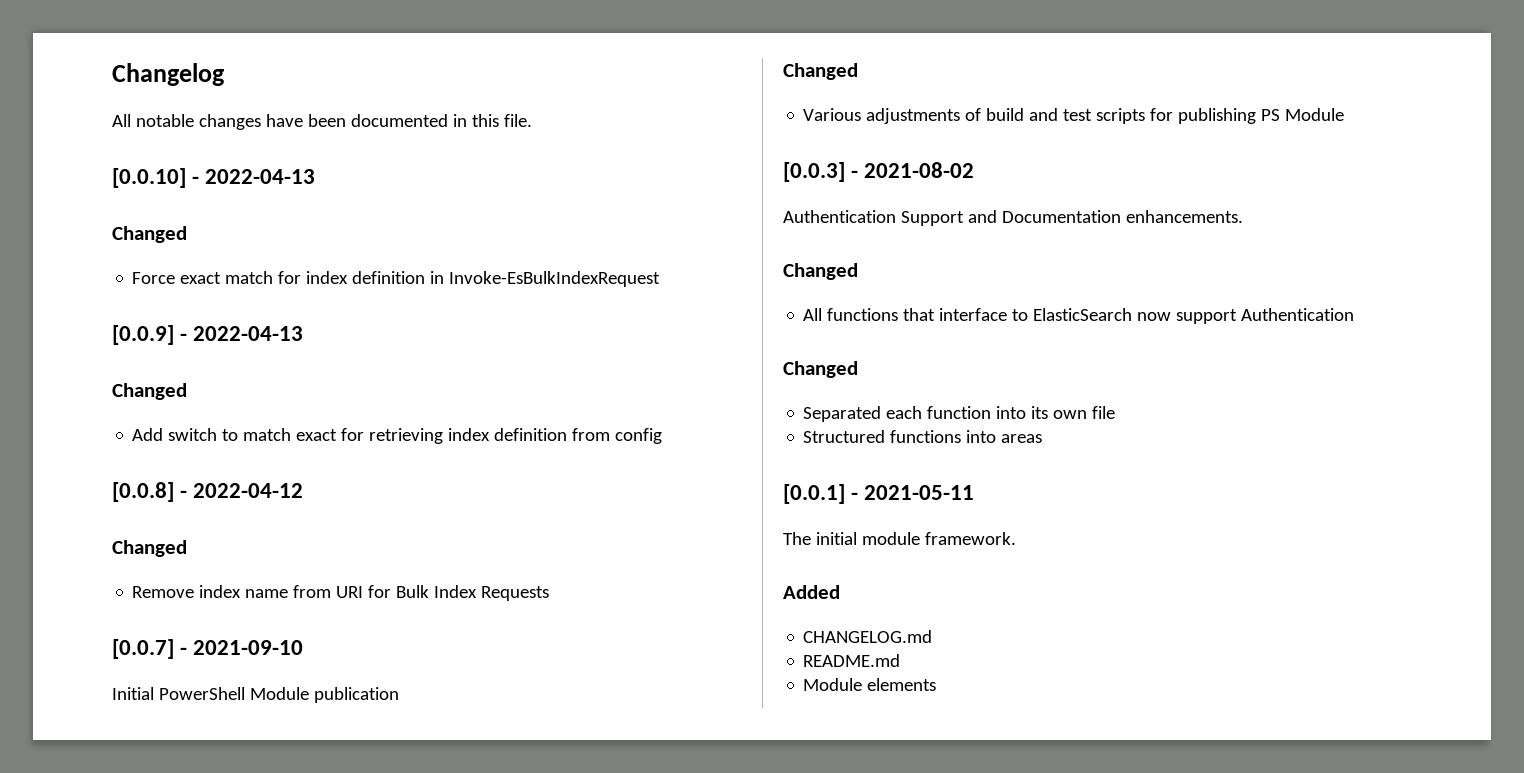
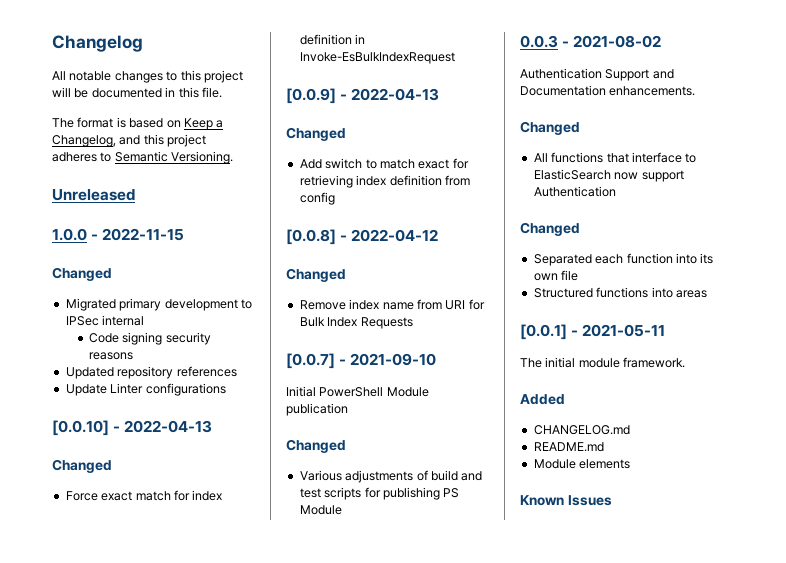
[265,114,346,127] have been -> [166,70,243,83] [52,87,89,98] to this project will be
(532, 120) none -> [52,117,224,130] [52,134,207,147] [52,151,234,164] [52,189,135,201] [52,228,185,241] [52,267,112,281] [65,298,252,311] [65,315,145,326] [89,332,211,345] [89,352,134,360] [65,366,237,379] [65,383,226,396] // The format is based on Keep a Changelog, and this project adheres to Semantic Versioning. // Unreleased // 1.0.0 - 2022-11-15 // Changed // Migrated primary development to IPSec internal // Code signing security reasons // Updated repository references // Update Linter configurations
[783,162,845,182] [0.0.3] -> [520,35,558,48] 0.0.3
(937, 684) none -> [520,495,612,506] // Known Issues

